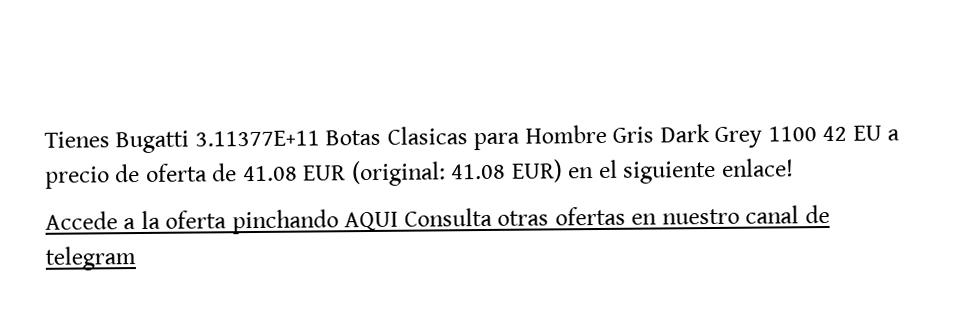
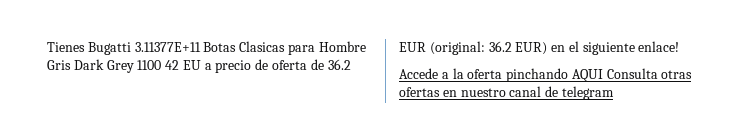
[242,165,298,182] 41.08 -> [327,59,351,70] 36.2
[451,163,507,180] 41.08 -> [488,41,512,52] 36.2

